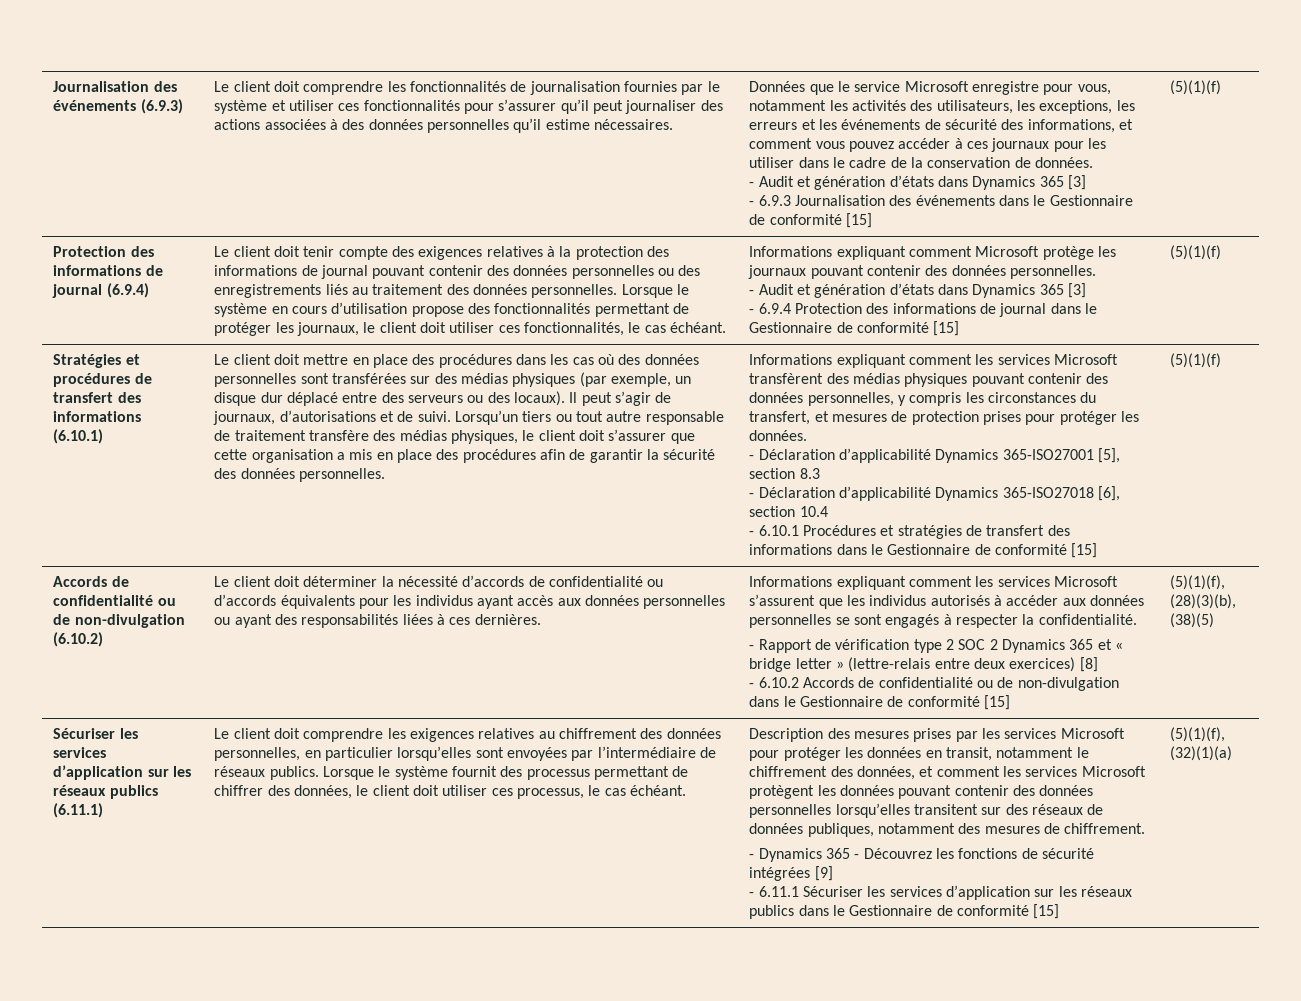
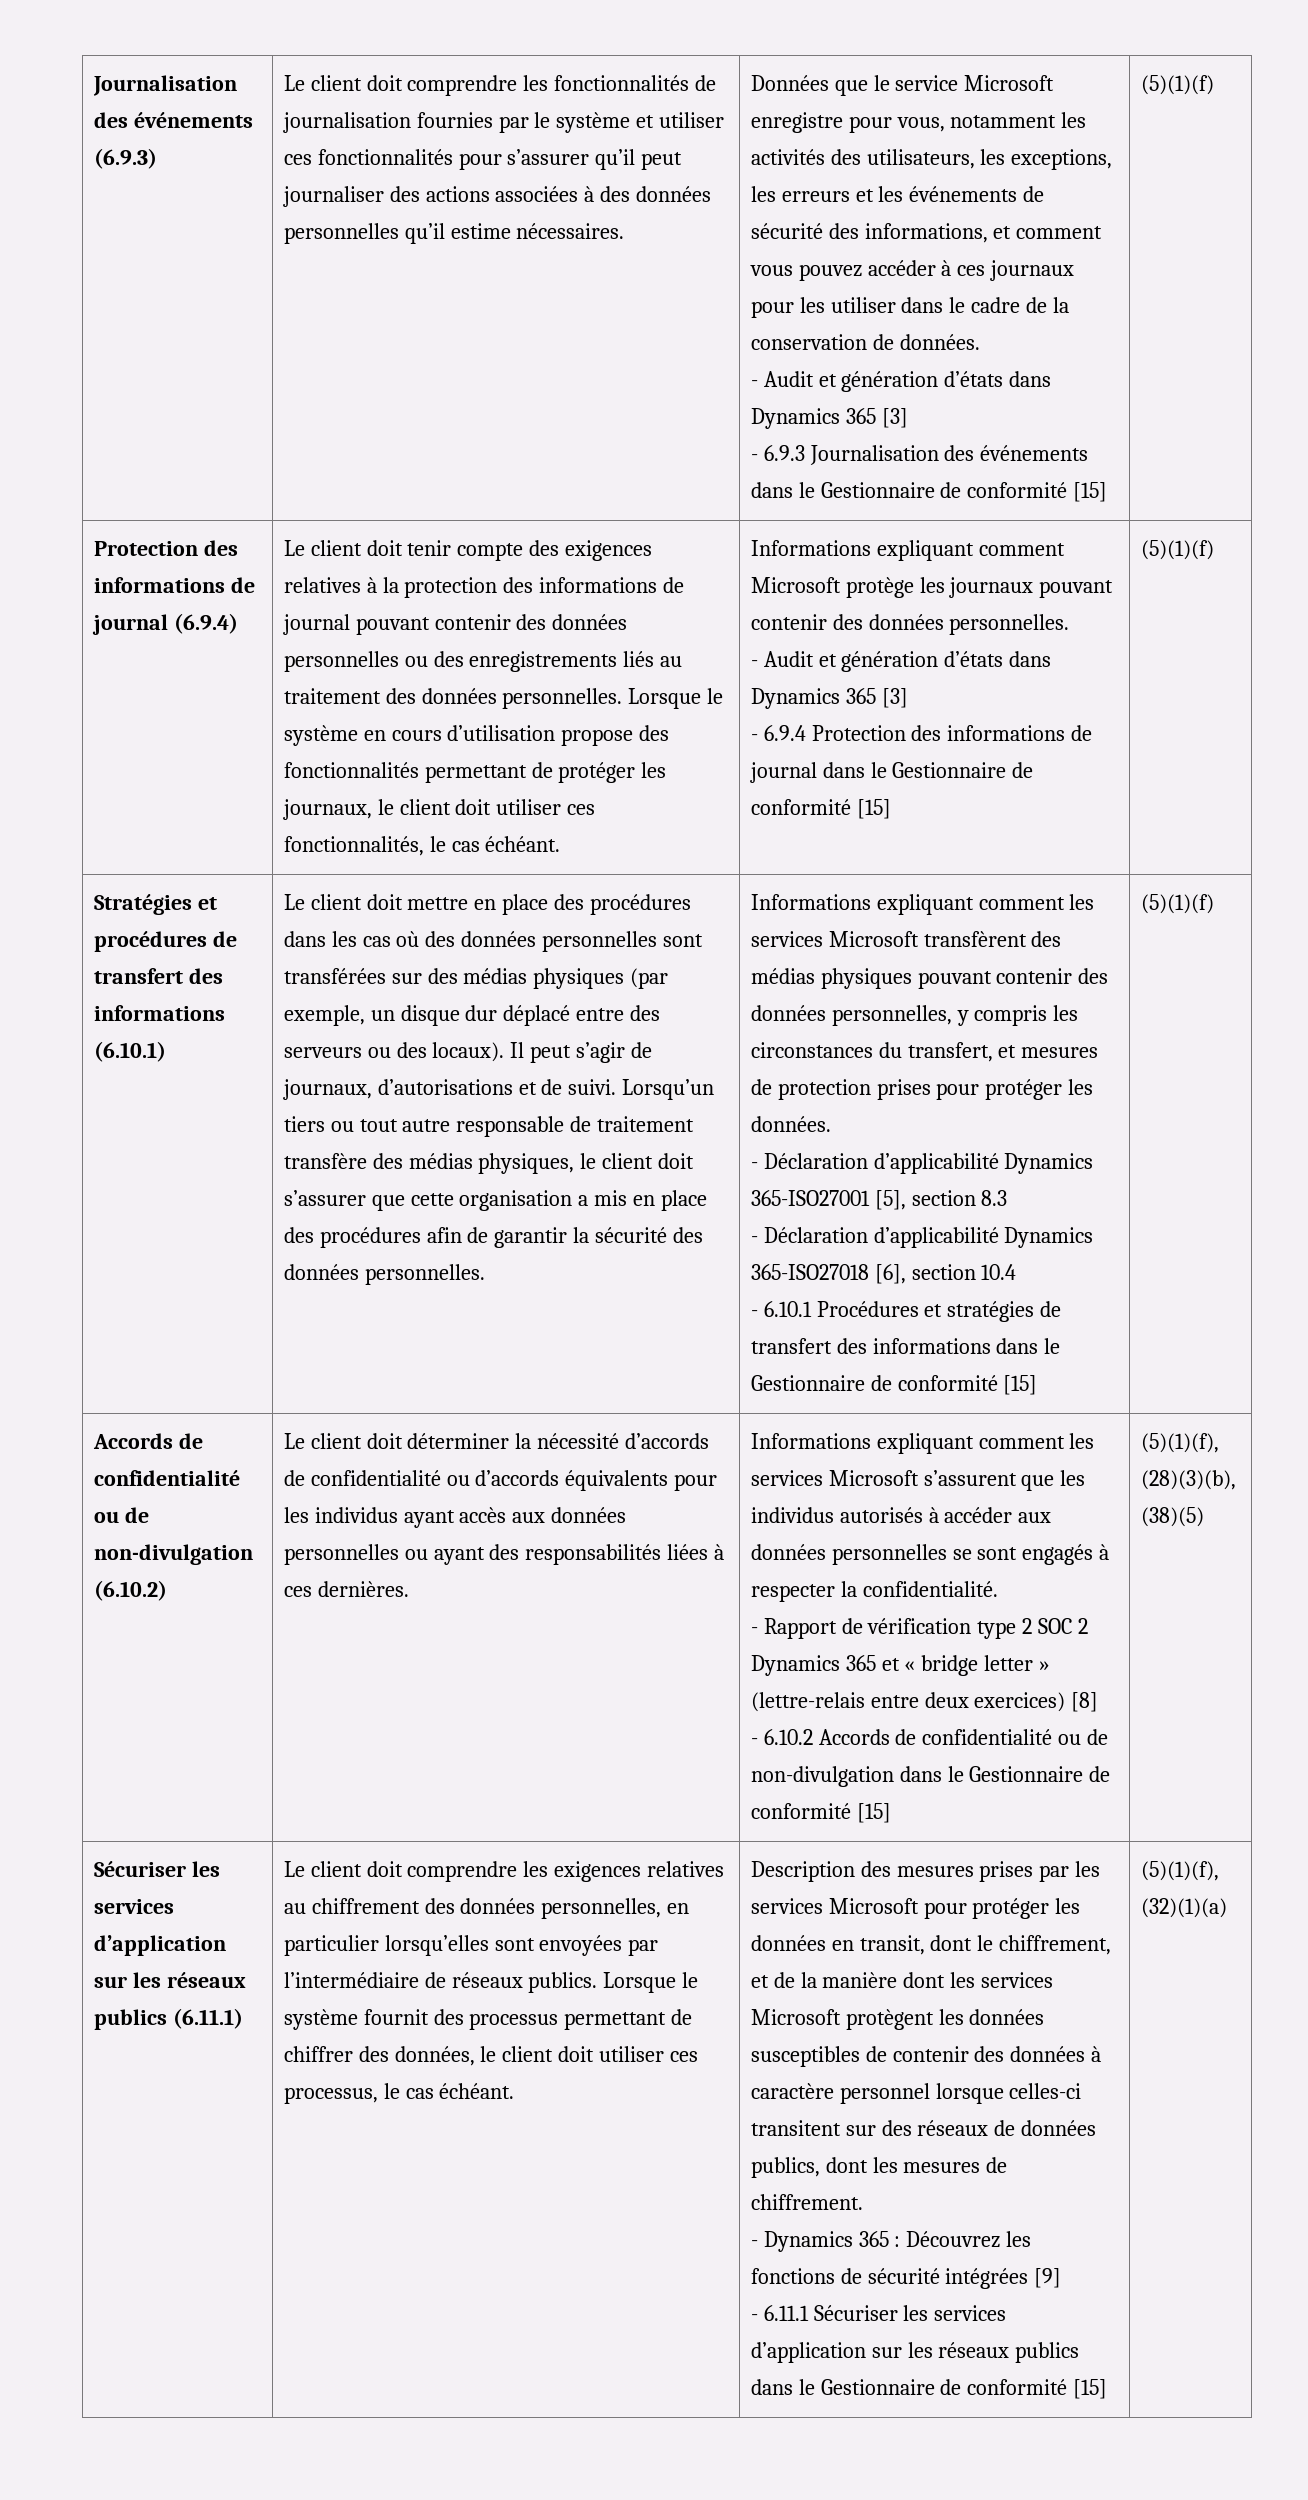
[996,747,1089,758] [749,766,1000,780] notamment le chiffrement des données, et comment -> [930,1935,1112,1955] [750,1972,946,1988] dont le chiffrement, et de la manière dont
[898,785,1094,799] [749,803,910,818] pouvant contenir des données personnelles lorsqu’elles -> [750,2046,1102,2067] [750,2083,1082,2104] susceptibles de contenir des données à caractère personnel lorsque celles-ci
[807,823,981,837] publiques, notamment des -> [750,2157,898,2178] publics, dont les
[854,854,860,859] - -> [894,2236,901,2247] :

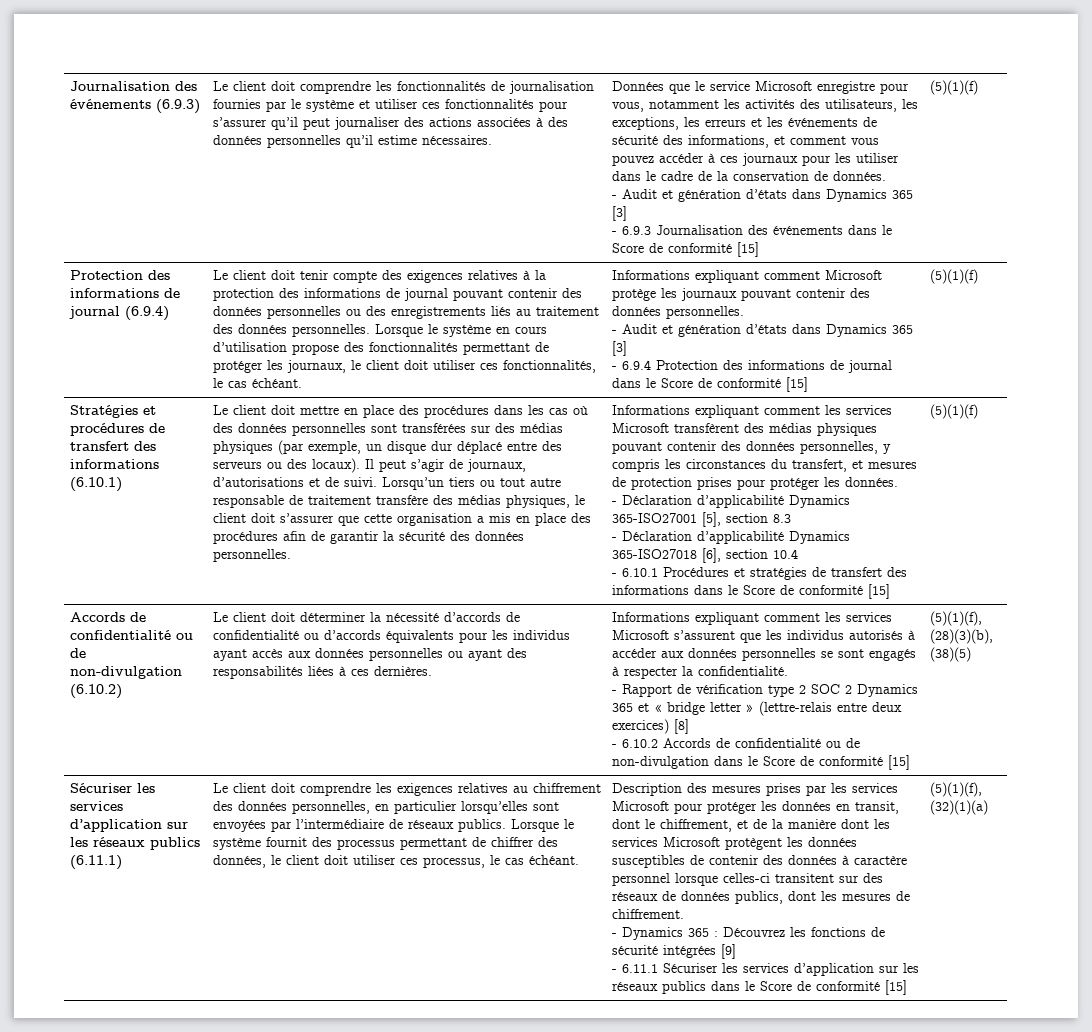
[820,482,935,498] Gestionnaire -> [611,243,644,253] Score
[892,762,1007,778] Gestionnaire -> [660,378,693,388] Score
[750,1375,865,1391] Gestionnaire -> [742,585,775,595] Score
[969,1766,1084,1782] Gestionnaire -> [762,756,795,766] Score
[820,2379,935,2395] Gestionnaire -> [759,981,792,991] Score

